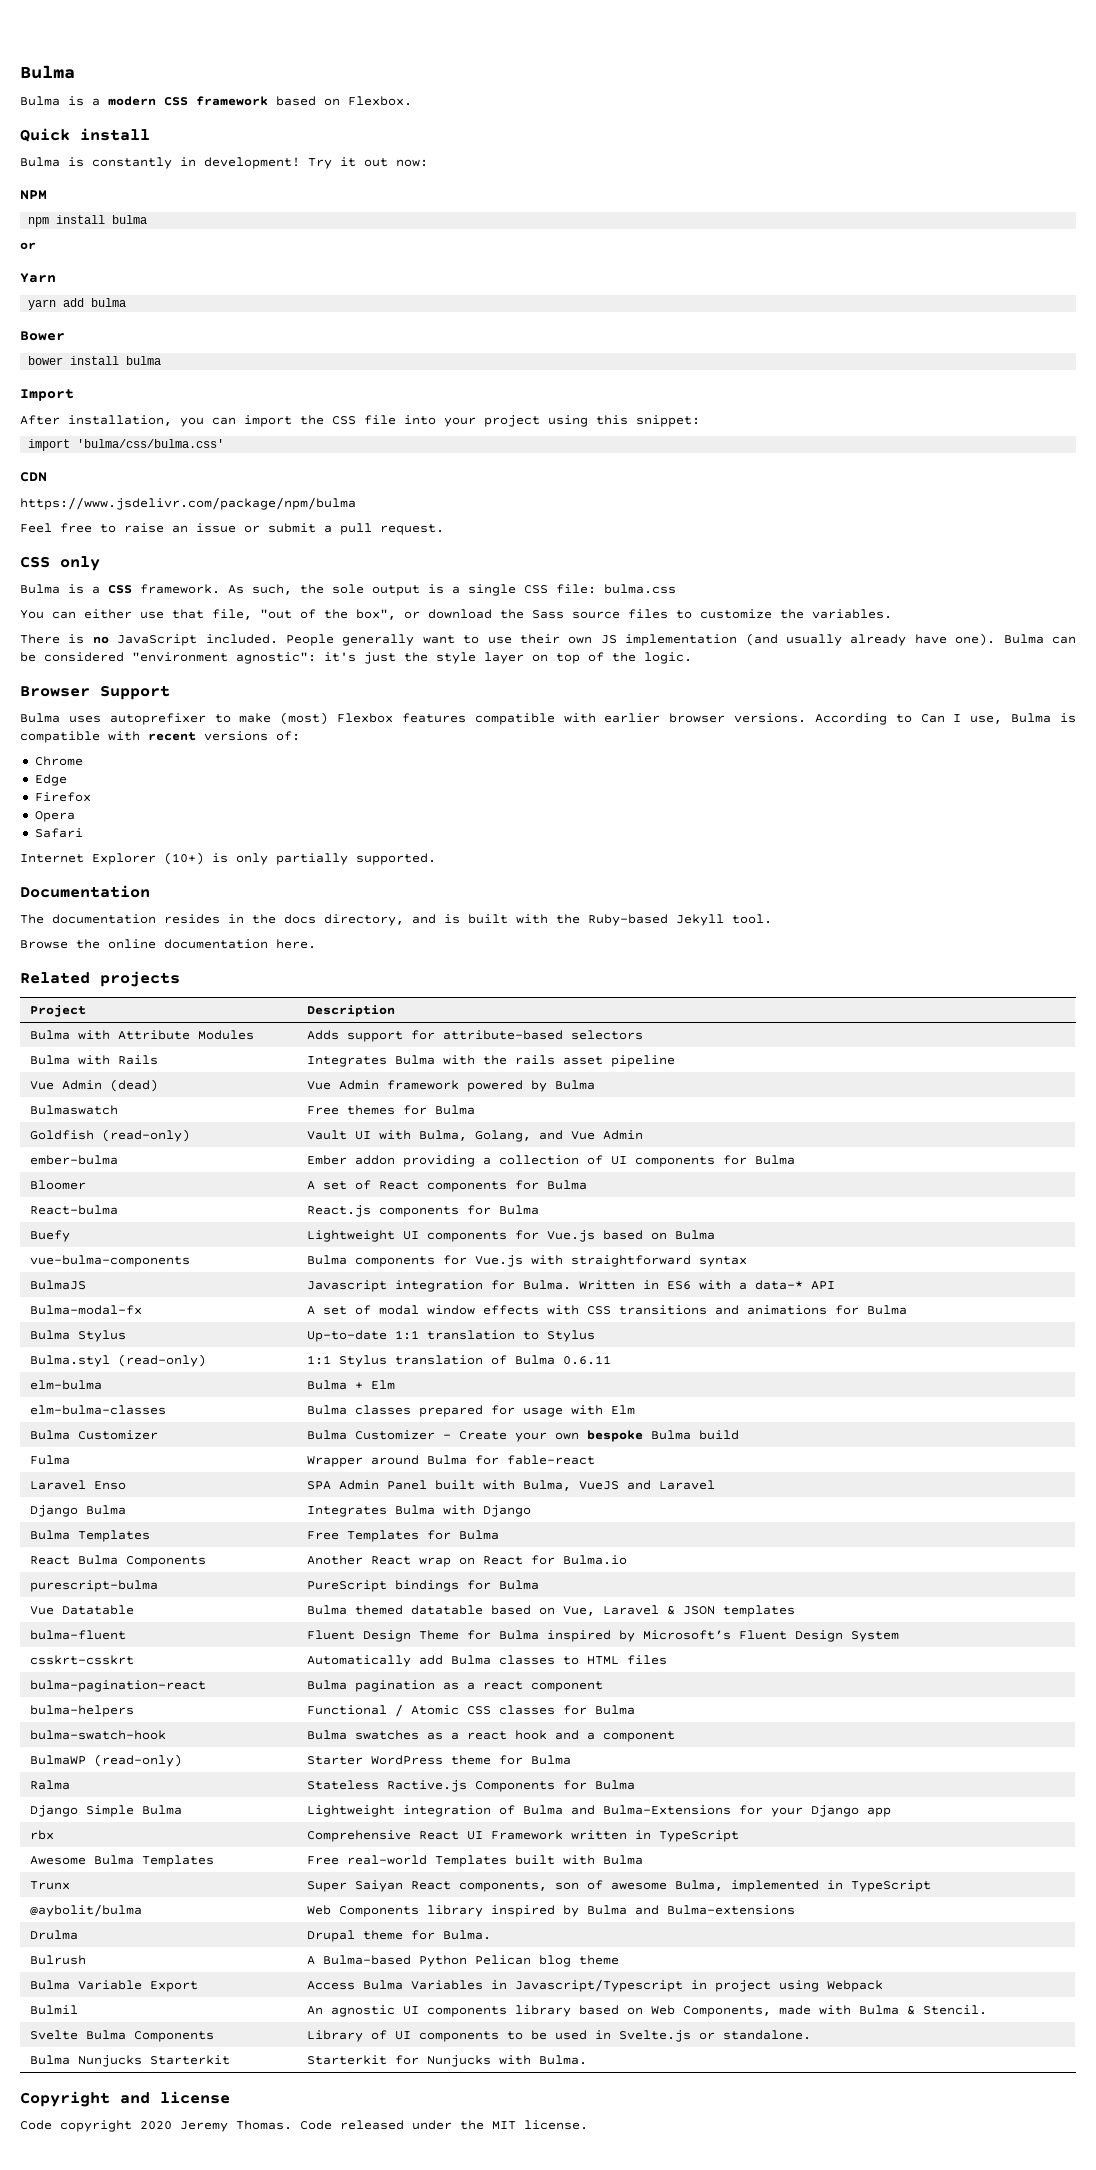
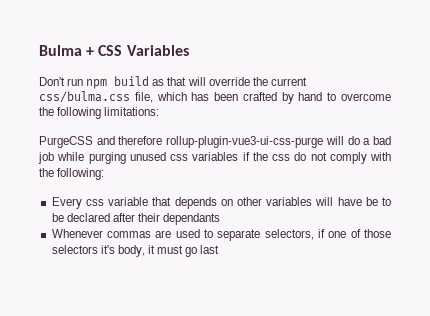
[20,65,75,79] [20,96,412,106] [20,128,150,142] [20,157,428,169] [20,190,47,200] [28,215,148,227] [20,242,36,250] [20,273,56,283] [28,298,127,310] [20,331,65,341] [28,356,162,365] [20,389,74,401] [20,415,700,427] [28,439,225,451] [20,472,47,482] [20,497,356,510] [20,523,444,535] [20,556,100,571] [20,584,676,596] [20,609,892,620] [20,633,1076,646] [20,652,692,664] [20,685,170,700] [20,712,1077,725] [20,731,300,743] [34,756,83,766] [34,774,67,786] [34,792,91,802] [34,811,75,822] [34,828,83,838] [20,852,436,865] [20,885,150,898] [20,914,772,926] [20,939,316,949] [20,971,180,987] [30,1005,87,1017] [307,1005,396,1017] [30,1030,255,1040] [307,1030,644,1042] [30,1055,159,1065] [307,1055,676,1067] [30,1079,159,1092] [307,1080,596,1092] [30,1105,119,1115] [307,1105,476,1115] [30,1129,191,1142] [307,1130,644,1142] [30,1155,119,1165] [307,1155,796,1167] [30,1180,87,1190] [307,1180,588,1192] [30,1205,119,1215] [307,1205,540,1217] [30,1230,71,1242] [307,1230,716,1242] [30,1255,191,1267] [307,1255,748,1267] [30,1280,87,1290] [307,1280,836,1292] [30,1305,143,1315] [307,1305,908,1315] [30,1330,127,1342] [307,1330,596,1342] [30,1354,207,1367] [307,1355,612,1367] [30,1380,103,1390] [307,1380,396,1390] [30,1405,167,1415] [307,1405,636,1417] [30,1430,159,1440] [307,1430,740,1442] [30,1455,71,1465] [307,1455,596,1467] [30,1480,127,1490] [307,1480,716,1491] [30,1505,127,1517] [307,1505,532,1517] [30,1530,151,1542] [307,1530,500,1542] [30,1555,207,1567] [307,1555,628,1567] [30,1580,159,1592] [307,1580,540,1592] [30,1605,135,1615] [307,1605,796,1617] [30,1630,127,1640] [307,1630,900,1642] [30,1655,135,1665] [307,1655,668,1667] [30,1680,207,1692] [307,1680,604,1692] [30,1705,135,1717] [307,1704,636,1717] [30,1730,167,1740] [307,1730,676,1742] [30,1754,183,1767] [307,1755,572,1765] [30,1780,71,1790] [307,1780,636,1792] [30,1805,183,1817] [307,1805,892,1817] [30,1830,55,1840] [307,1830,740,1842] [30,1855,215,1867] [307,1855,644,1867] [30,1881,71,1890] [307,1880,932,1892] [30,1904,143,1917] [307,1905,796,1917] [30,1930,79,1940] [307,1930,492,1942] [30,1955,87,1965] [307,1955,620,1967] [30,1980,199,1992] [307,1979,884,1992] [30,2005,79,2015] [307,2005,988,2017] [30,2030,215,2042] [307,2030,812,2042] [30,2055,231,2067] [307,2055,588,2067] [20,2091,230,2107] [20,2120,588,2132] Bulma // Bulma is a modern CSS framework based on Flexbox. // Quick install // Bulma is constantly in development! Try it out now: // NPM // npm install bulma // or // Yarn // yarn add bulma // Bower // bower install bulma // Import // After installation, you can import the CSS file into your project using this snippet: // import 'bulma/css/bulma.css' // CDN // https://www.jsdelivr.com/package/npm/bulma // Feel free to raise an issue or submit a pull request. // CSS only // Bulma is a CSS framework. As such, the sole output is a single CSS file: bulma.css // You can either use that file, "out of the box", or download the Sass source files to customize the variables. // There is no JavaScript included. People generally want to use their own JS implementation (and usually already have one). Bulma can be considered "environment agnostic": it's just the style layer on top of the logic. // Browser Support // Bulma uses autoprefixer to make (most) Flexbox features compatible with earlier browser versions. According to Can I use, Bulma is compatible with recent versions of: // Chrome // Edge // Firefox // Opera // Safari // Internet Explorer (10+) is only partially supported. // Documentation // The documentation resides in the docs directory, and is built with the Ruby-based Jekyll tool. // Browse the online documentation here. // Related projects // Project | Description // Bulma with Attribute Modules | Adds support for attribute-based selectors // Bulma with Rails | Integrates Bulma with the rails asset pipeline // Vue Admin (dead) | Vue Admin framework powered by Bulma // Bulmaswatch | Free themes for Bulma // Goldfish (read-only) | Vault UI with Bulma, Golang, and Vue Admin // ember-bulma | Ember addon providing a collection of UI components for Bulma // Bloomer | A set of React components for Bulma // React-bulma | React.js components for Bulma // Buefy | Lightweight UI components for Vue.js based on Bulma // vue-bulma-components | Bulma components for Vue.js with straightforward syntax // BulmaJS | Javascript integration for Bulma. Written in ES6 with a data-* API // Bulma-modal-fx | A set of modal window effects with CSS transitions and animations for Bulma // Bulma Stylus | Up-to-date 1:1 translation to Stylus // Bulma.styl (read-only) | 1:1 Stylus translation of Bulma 0.6.11 // elm-bulma | Bulma + Elm // elm-bulma-classes | Bulma classes prepared for usage with Elm // Bulma Customizer | Bulma Customizer – Create your own bespoke Bulma build // Fulma | Wrapper around Bulma for fable-react // Laravel Enso | SPA Admin Panel built with Bulma, VueJS and Laravel // Django Bulma | Integrates Bulma with Django // Bulma Templates | Free Templates for Bulma // React Bulma Components | Another React wrap on React for Bulma.io // purescript-bulma | PureScript bindings for Bulma // Vue Datatable | Bulma themed datatable based on Vue, Laravel & JSON templates // bulma-fluent | Fluent Design Theme for Bulma inspired by Microsoft’s Fluent Design System // csskrt-csskrt | Automatically add Bulma classes to HTML files // bulma-pagination-react | Bulma pagination as a react component // bulma-helpers | Functional / Atomic CSS classes for Bulma // bulma-swatch-hook | Bulma swatches as a react hook and a component // BulmaWP (read-only) | Starter WordPress theme for Bulma // Ralma | Stateless Ractive.js Components for Bulma // Django Simple Bulma | Lightweight integration of Bulma and Bulma-Extensions for your Django app // rbx | Comprehensive React UI Framework written in TypeScript // Awesome Bulma Templates | Free real-world Templates built with Bulma // Trunx | Super Saiyan React components, son of awesome Bulma, implemented in TypeScript // @aybolit/bulma | Web Components library inspired by Bulma and Bulma-extensions // Drulma | Drupal theme for Bulma. // Bulrush | A Bulma-based Python Pelican blog theme // Bulma Variable Export | Access Bulma Variables in Javascript/Typescript in project using Webpack // Bulmil | An agnostic UI components library based on Web Components, made with Bulma & Stencil. // Svelte Bulma Components | Library of UI components to be used in Svelte.js or standalone. // Bulma Nunjucks Starterkit | Starterkit for Nunjucks with Bulma. // Copyright and license // Code copyright 2020 Jeremy Thomas. Code released under the MIT license. -> [39,45,189,56] [39,76,307,89] [39,91,391,104] [39,107,160,119] [39,136,391,148] [38,152,391,164] [39,168,105,180] [51,197,391,209] [51,213,221,225] [51,229,391,241] [51,245,220,257] Bulma + CSS Variables // Don't run npm build as that will override the current css/bulma.css file, which has been crafted by hand to overcome the following limitations: // PurgeCSS and therefore rollup-plugin-vue3-ui-css-purge will do a bad job while purging unused css variables if the css do not comply with the following: // Every css variable that depends on other variables will have be to be declared after their dependants // Whenever commas are used to separate selectors, if one of those selectors it's body, it must go last

